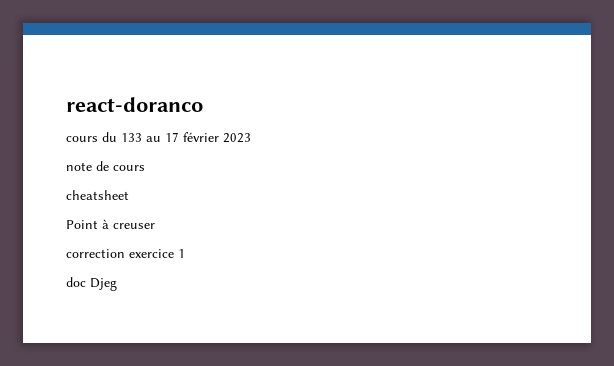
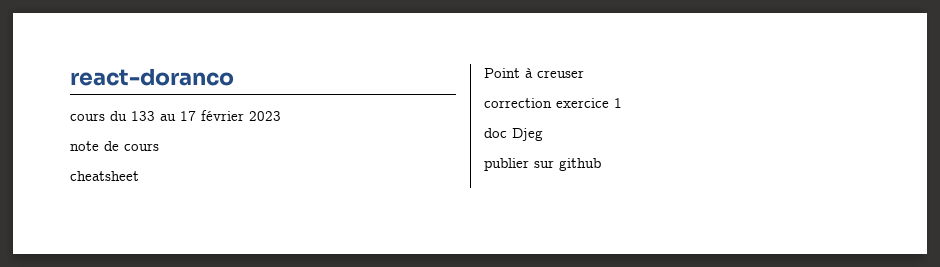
(117, 284) none -> [484,158,601,171] // publier sur github

